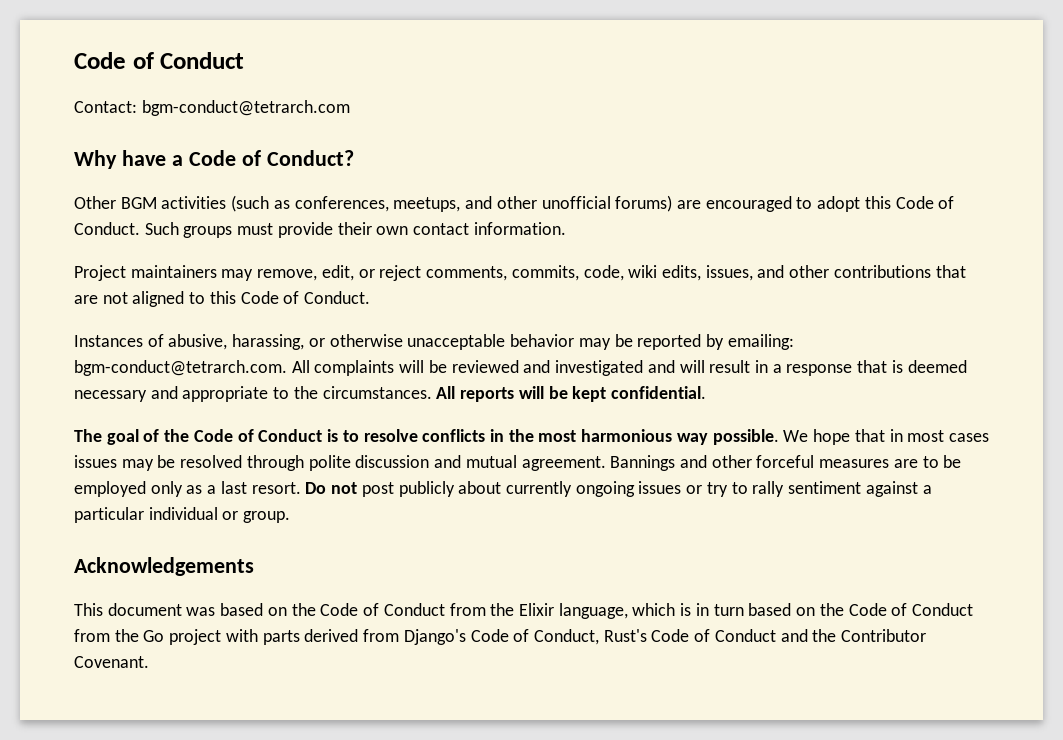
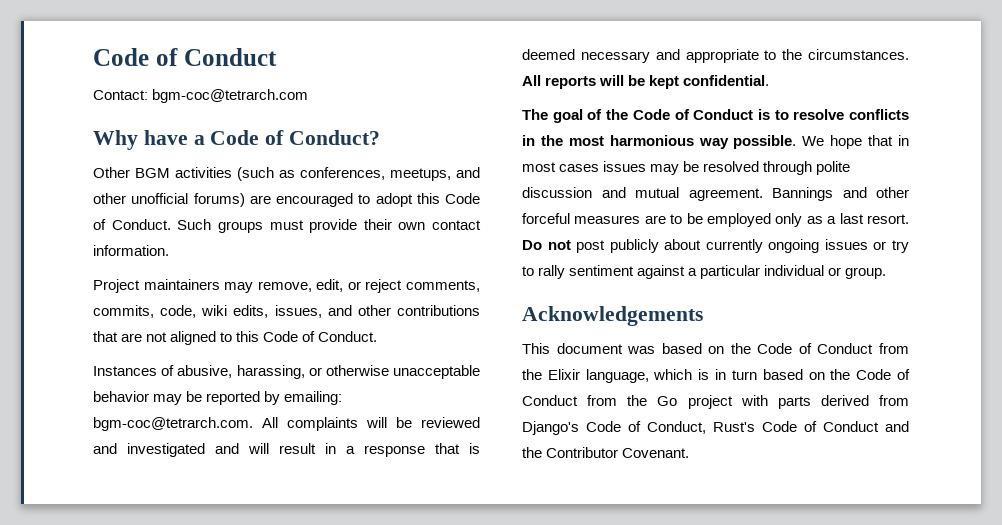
[141,100,350,116] bgm-conduct@tetrarch.com -> [152,89,309,103] bgm-coc@tetrarch.com
[74,360,287,376] bgm-conduct@tetrarch.com. -> [93,417,253,431] bgm-coc@tetrarch.com.

